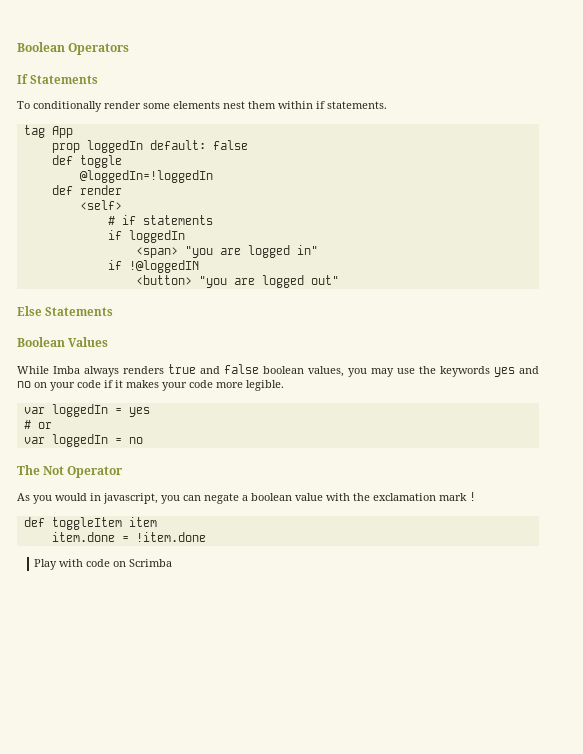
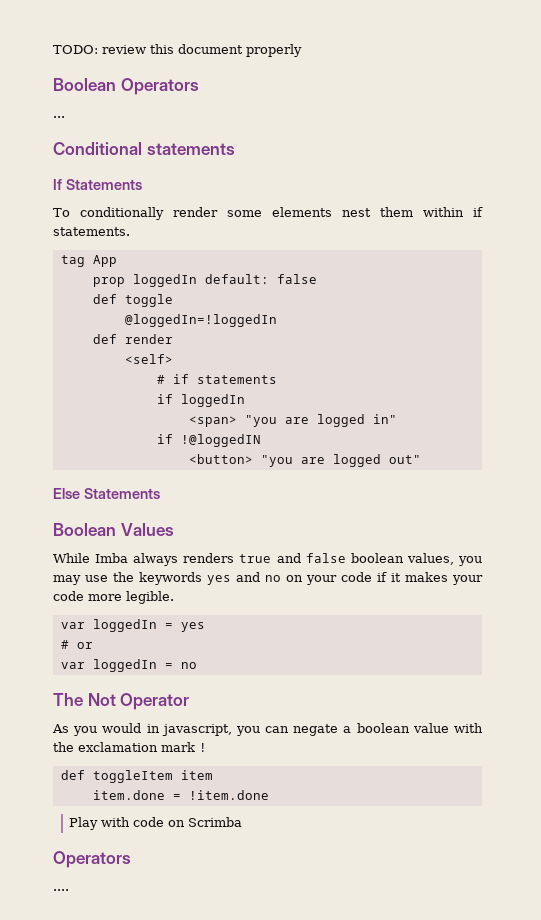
(17, 47) none -> [53,44,302,57] TODO: review this document properly //
(130, 49) none -> [53,116,65,118] [53,142,235,155] // ... // Conditional statements
(173, 563) none -> [53,851,131,868] [53,889,69,891] // Operators // ....

